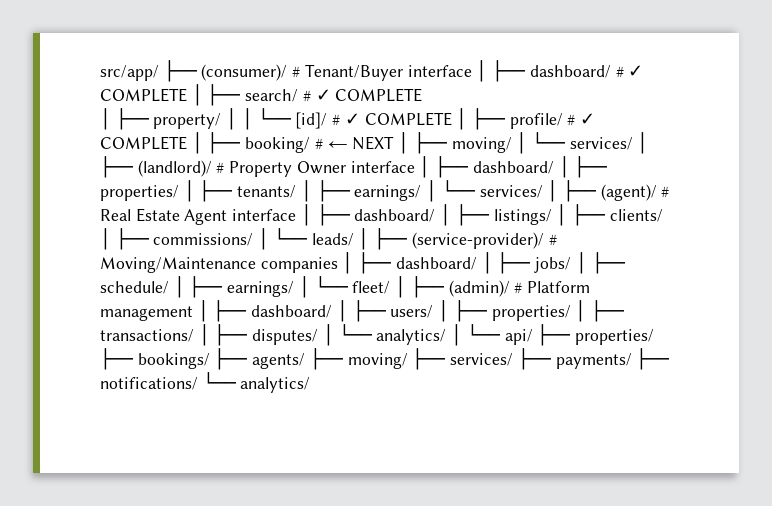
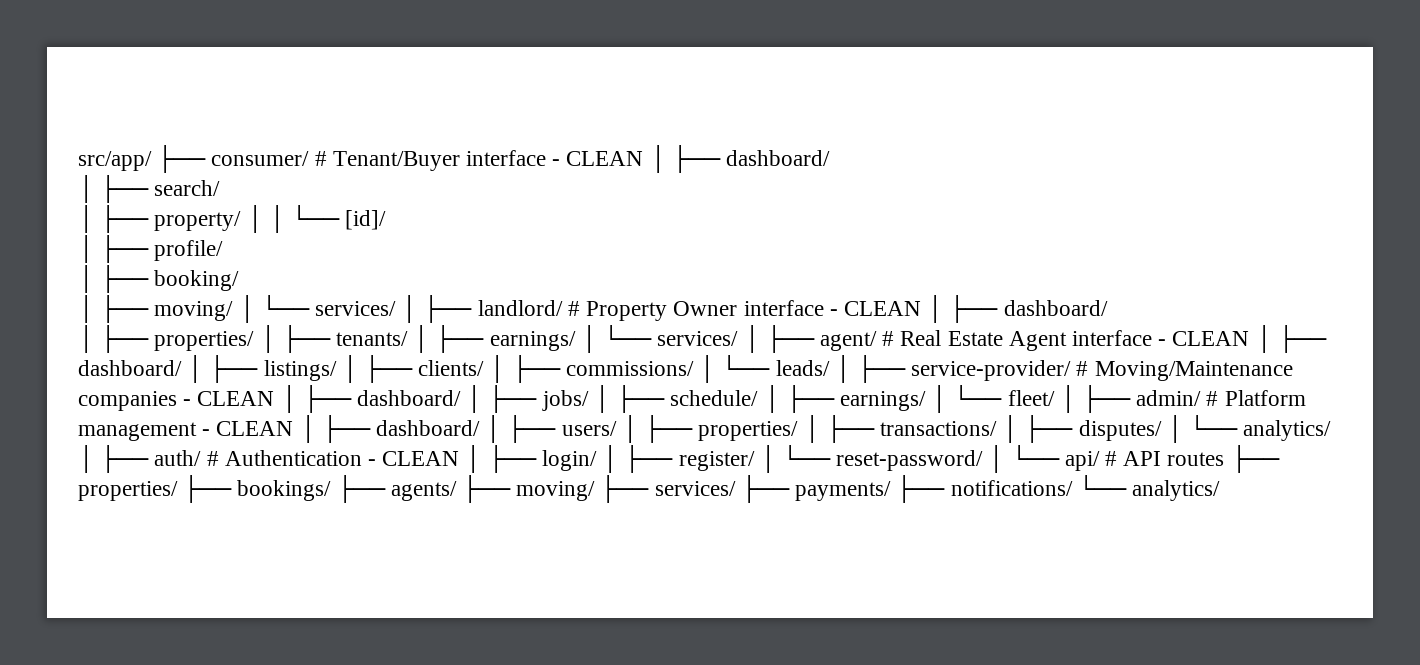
[201,64,288,81] (consumer)/ -> [211,151,310,166] consumer/
[476,60,644,82] [100,88,187,102] │ ├── dashboard/ # ✓ COMPLETE -> [552,145,831,173] - CLEAN │ ├── dashboard/ //
[302,88,423,102] # ✓ COMPLETE -> (221, 188) none
[332,112,452,126] # ✓ COMPLETE -> (387, 220) //
[567,113,596,126] [100,136,187,150] # ✓ COMPLETE -> (224, 250) //
[314,136,395,150] # ← NEXT -> (240, 280) //
[137,160,212,177] (landlord)/ -> [477,300,563,316] landlord/
[419,156,554,178] │ ├── dashboard/ -> [829,295,1108,323] - CLEAN │ ├── dashboard/ //
[600,184,657,201] (agent)/ -> [819,331,877,351] agent/
(297, 215) none -> [1158,331,1250,346] - CLEAN
[411,232,544,249] (service-provider)/ -> [911,360,1072,381] service-provider/
(338, 265) none -> [183,391,275,406] - CLEAN
[448,280,510,297] (admin)/ -> [1136,390,1202,406] admin/
(193, 313) none -> [202,421,294,436] - CLEAN
[466,324,533,345] └── api/ -> [100,445,1225,473] ├── auth/ # Authentication - CLEAN │ ├── login/ │ ├── register/ │ └── reset-password/ │ └── api/ # API routes

